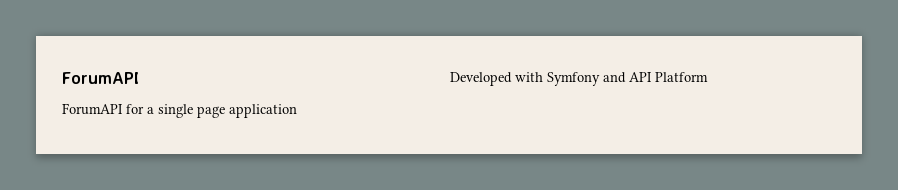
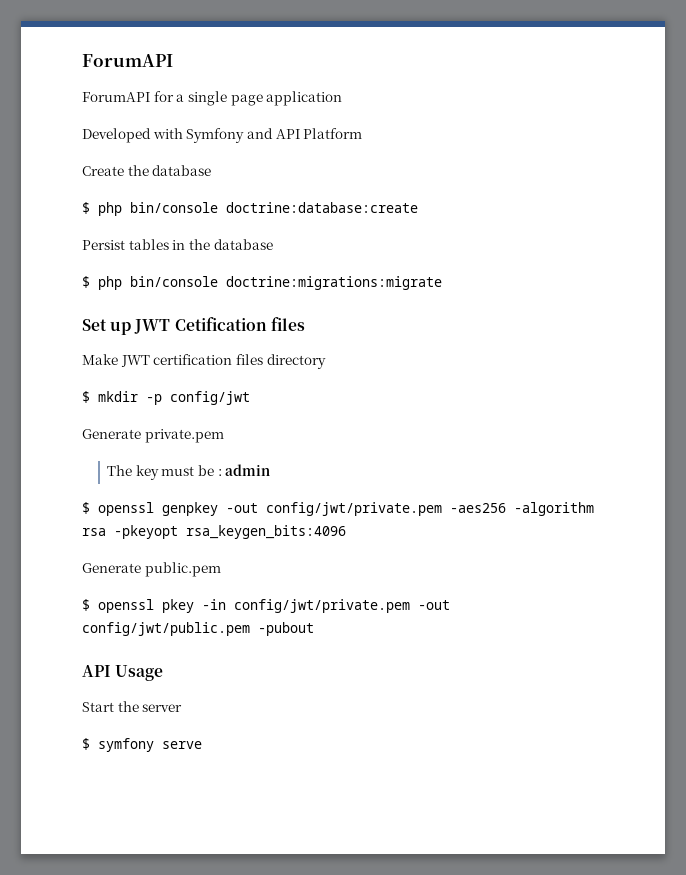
(708, 77) none -> [82,165,212,176] [82,202,418,216] [82,239,273,250] [82,276,442,290] [82,317,305,335] [82,354,326,369] [82,391,250,405] [82,429,224,443] [106,464,271,480] [82,502,594,516] [82,525,346,539] [82,562,221,577] [82,599,450,613] [82,622,314,636] [82,665,164,681] [82,701,183,712] [82,738,202,752] // Create the database // $ php bin/console doctrine:database:create // Persist tables in the database // $ php bin/console doctrine:migrations:migrate // Set up JWT Cetification files // Make JWT certification files directory // $ mkdir -p config/jwt // Generate private.pem // The key must be : admin // $ openssl genpkey -out config/jwt/private.pem -aes256 -algorithm rsa -pkeyopt rsa_keygen_bits:4096 // Generate public.pem // $ openssl pkey -in config/jwt/private.pem -out config/jwt/public.pem -pubout // API Usage // Start the server // $ symfony serve

